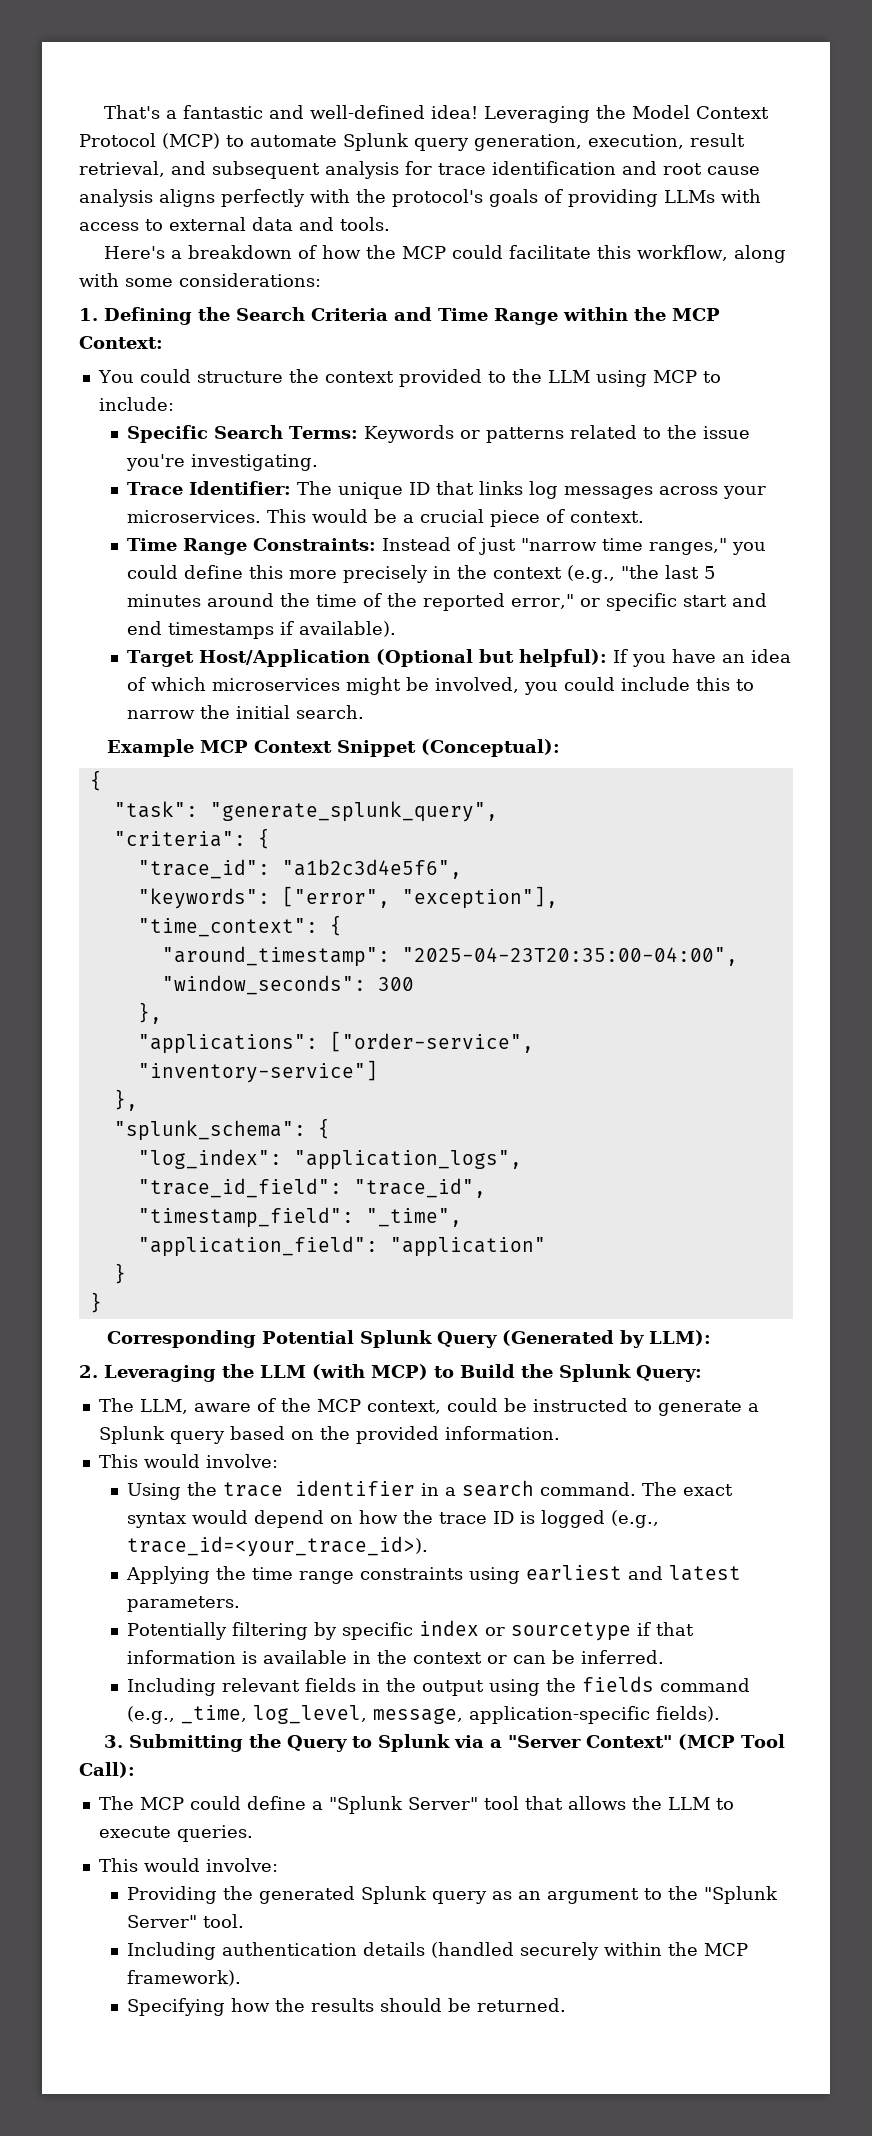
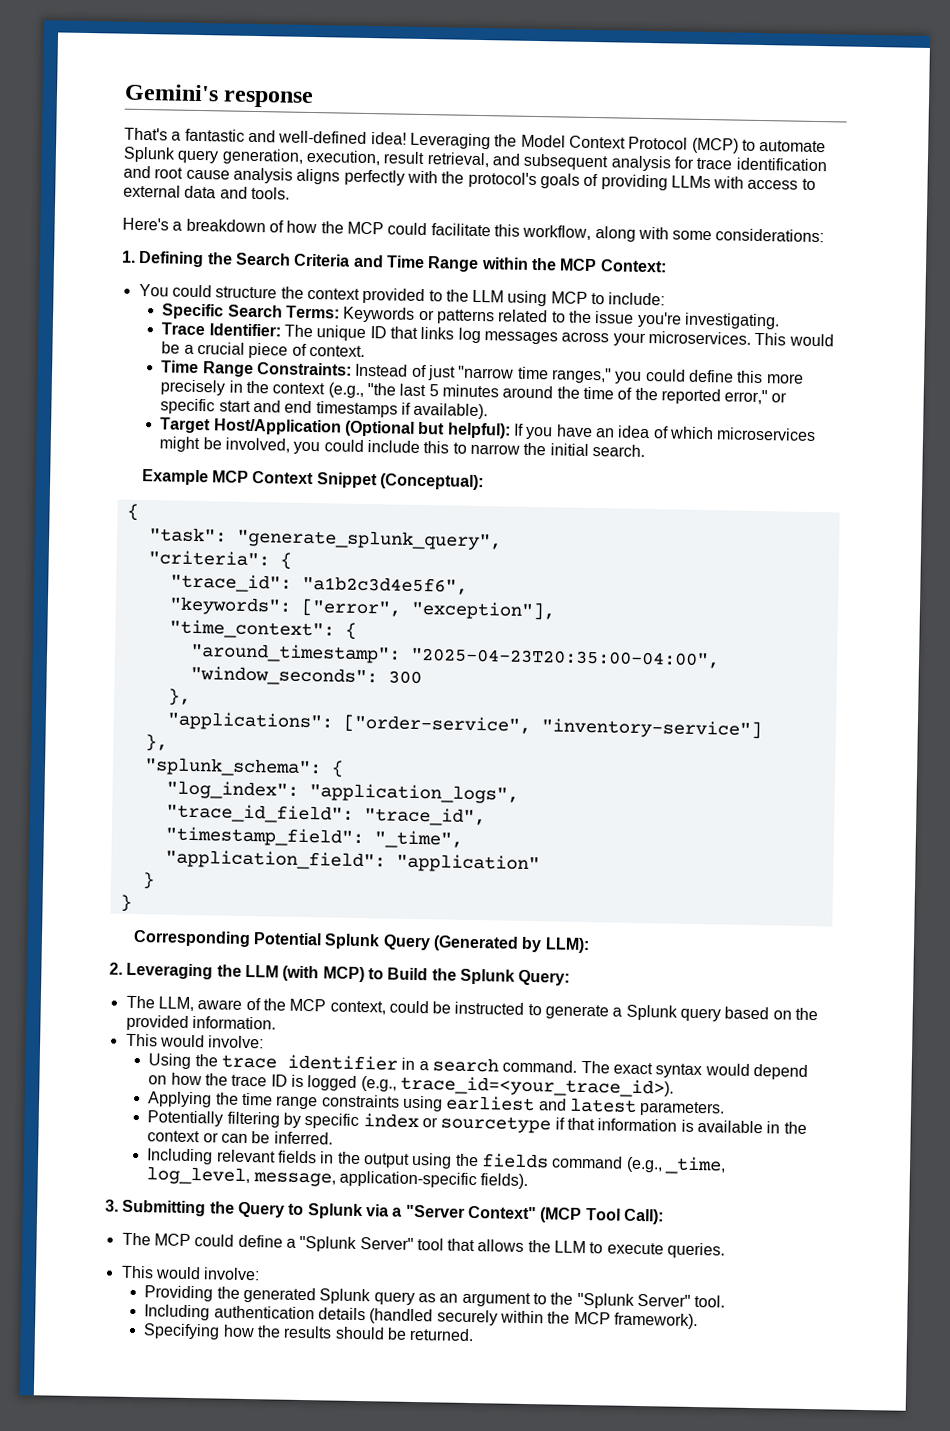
(104, 112) none -> [124,83,315,109] Gemini's response //

